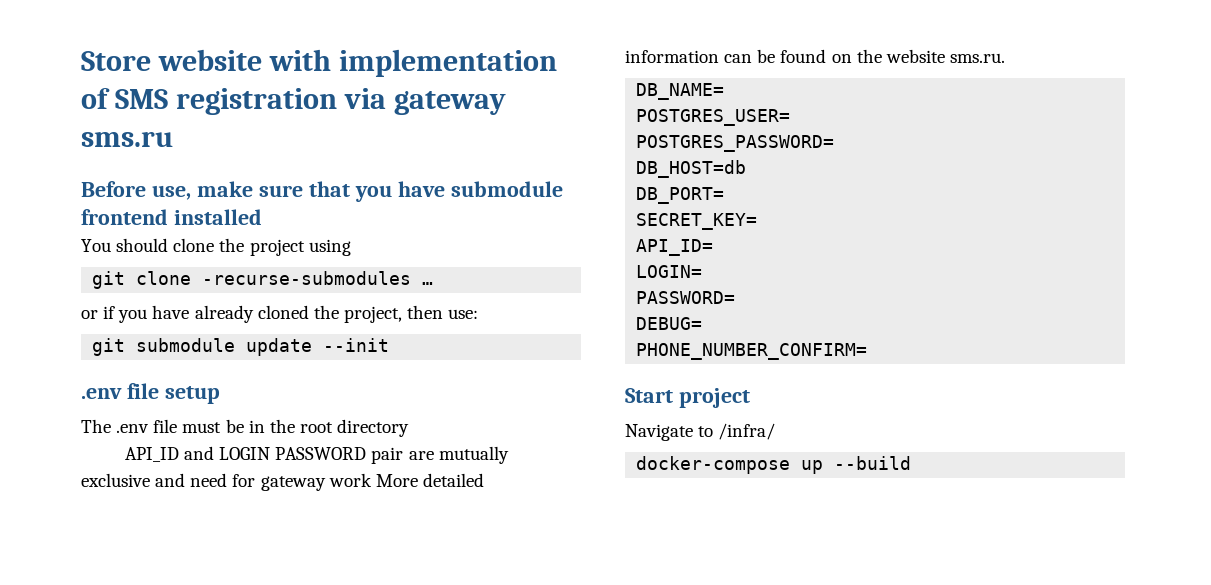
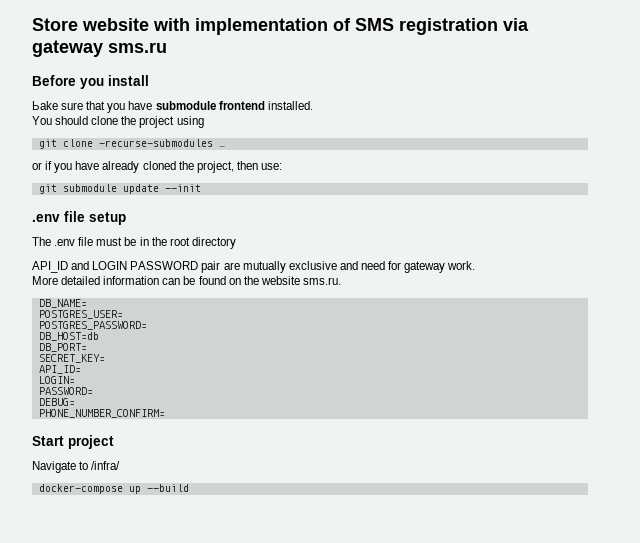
[151,181,253,200] use, make -> [80,75,149,89] [32,101,58,110] you install // Ьake
[173,209,262,225] installed -> [267,101,313,110] installed.
[328,473,372,487] work -> [447,261,476,270] work. //

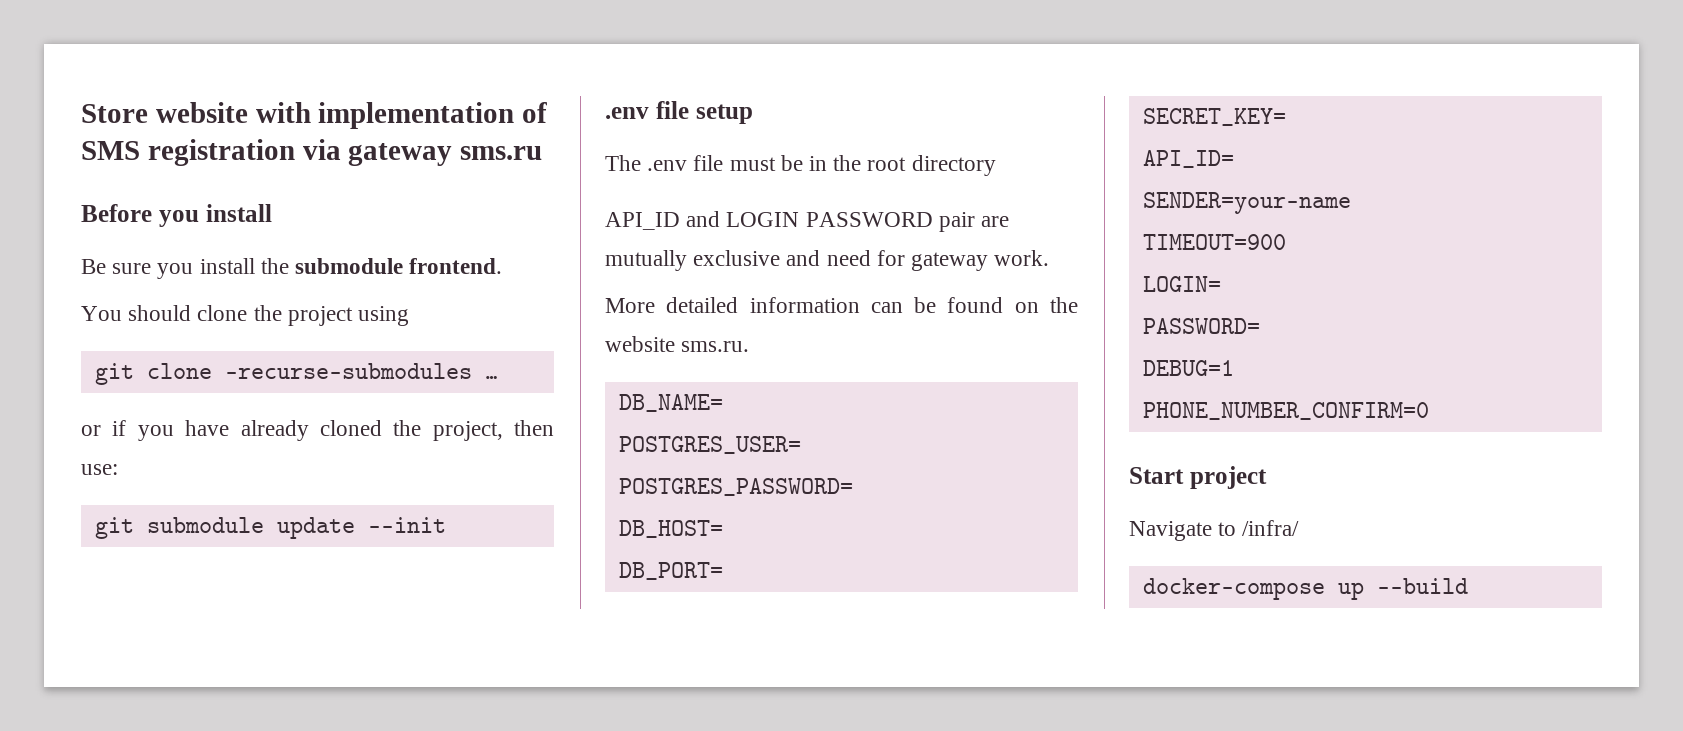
[32,101,313,113] Ьake sure that you have submodule frontend installed. -> [81,258,503,279] Be sure you install the submodule frontend.
[38,332,99,341] DB_HOST=db -> [618,520,723,538] DB_HOST=
(81, 369) none -> [1142,192,1351,214] [1142,234,1286,250] // SENDER=your-name // TIMEOUT=900
[38,398,75,406] [38,409,165,418] DEBUG= // PHONE_NUMBER_CONFIRM= -> [1142,360,1234,376] [1142,402,1429,420] DEBUG=1 // PHONE_NUMBER_CONFIRM=0

